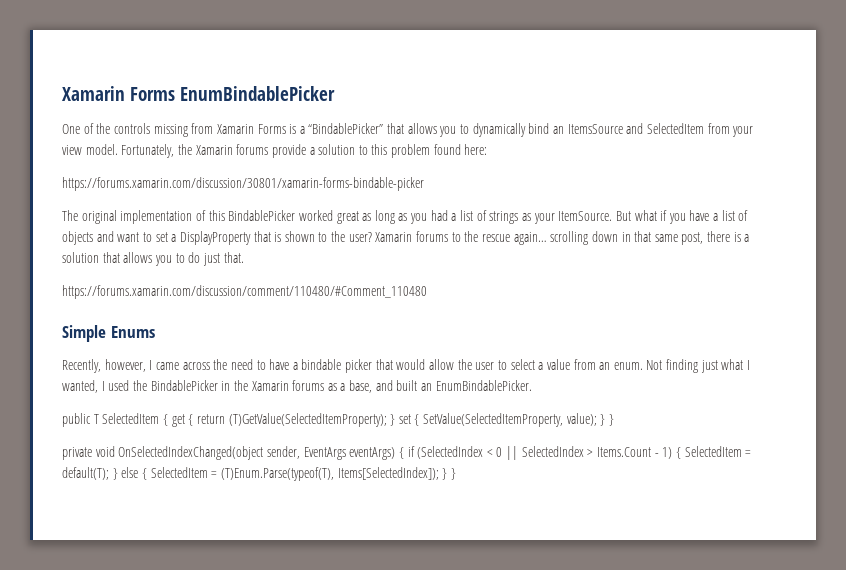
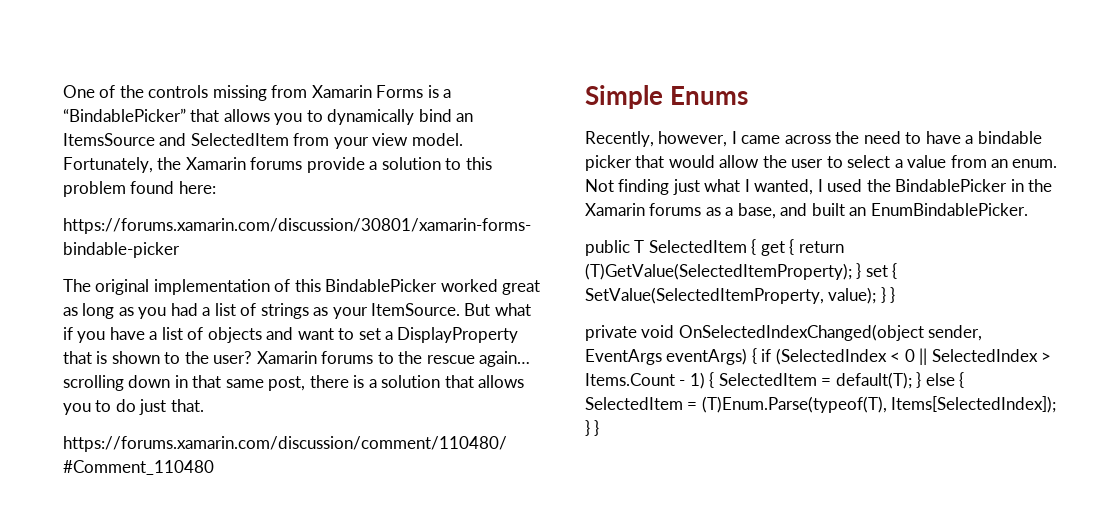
[62,86,335,101] Xamarin Forms EnumBindablePicker // -> (63, 91) none

